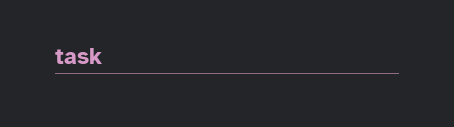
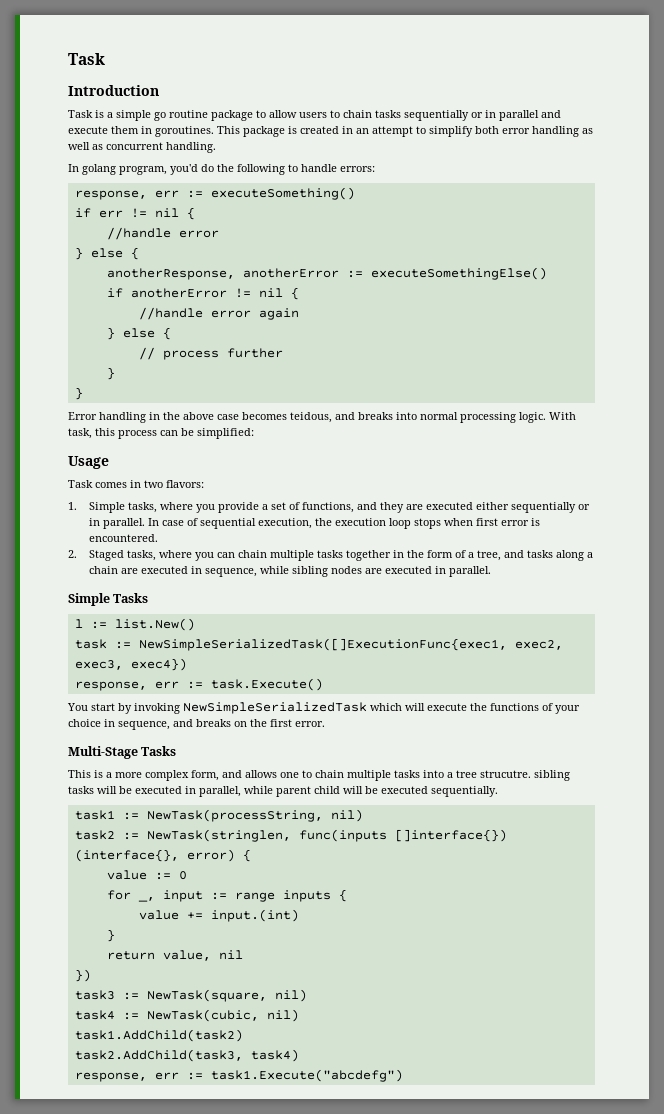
[55,48,102,64] task -> [68,53,105,65] [68,85,159,96] [68,110,561,121] [68,126,593,137] [68,142,216,153] [68,164,375,175] [74,187,355,200] [74,207,195,220] [106,227,219,240] [74,247,139,260] [106,267,547,280] [106,287,299,300] [138,307,299,320] [106,327,171,340] [138,347,283,360] [106,367,115,380] [74,387,83,400] [68,412,576,423] [68,428,254,439] [68,456,109,469] [68,480,204,488] [68,502,590,513] [88,518,540,529] [88,534,158,542] [68,550,593,561] [88,566,491,577] [68,593,149,606] [74,618,195,631] [74,638,563,651] [74,658,187,671] [74,678,323,691] [67,702,580,714] [68,719,325,730] [68,746,177,759] [68,770,570,781] [68,786,498,797] [74,809,363,822] [74,829,507,842] [74,849,251,862] [106,870,187,880] [106,889,347,902] [138,909,299,922] [106,929,115,942] [106,950,243,961] [74,969,91,982] [74,989,307,1002] [74,1009,299,1022] [74,1029,243,1042] [74,1049,299,1062] [74,1069,403,1082] Task // Introduction // Task is a simple go routine package to allow users to chain tasks sequentially or in parallel and execute them in goroutines. This package is created in an attempt to simplify both error handling as well as concurrent handling. // In golang program, you'd do the following to handle errors: // response, err := executeSomething() // if err != nil { // //handle error // } else { // anotherResponse, anotherError := executeSomethingElse() // if anotherError != nil { // //handle error again // } else { // // process further // } // } // Error handling in the above case becomes teidous, and breaks into normal processing logic. With task, this process can be simplified: // Usage // Task comes in two flavors: // 1. Simple tasks, where you provide a set of functions, and they are executed either sequentially or in parallel. In case of sequential execution, the execution loop stops when first error is encountered. // 2. Staged tasks, where you can chain multiple tasks together in the form of a tree, and tasks along a chain are executed in sequence, while sibling nodes are executed in parallel. // Simple Tasks // l := list.New() // task := NewSimpleSerializedTask([]ExecutionFunc{exec1, exec2, exec3, exec4}) // response, err := task.Execute() // You start by invoking NewSimpleSerializedTask which will execute the functions of your choice in sequence, and breaks on the first error. // Multi-Stage Tasks // This is a more complex form, and allows one to chain multiple tasks into a tree strucutre. sibling tasks will be executed in parallel, while parent child will be executed sequentially. // task1 := NewTask(processString, nil) // task2 := NewTask(stringlen, func(inputs []interface{}) (interface{}, error) { // value := 0 // for _, input := range inputs { // value += input.(int) // } // return value, nil // }) // task3 := NewTask(square, nil) // task4 := NewTask(cubic, nil) // task1.AddChild(task2) // task2.AddChild(task3, task4) // response, err := task1.Execute("abcdefg")

